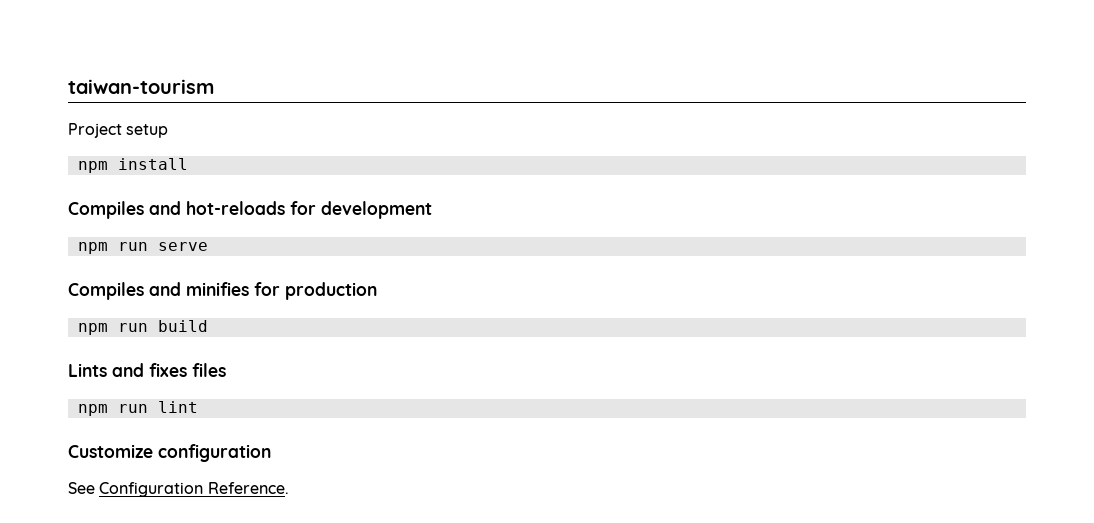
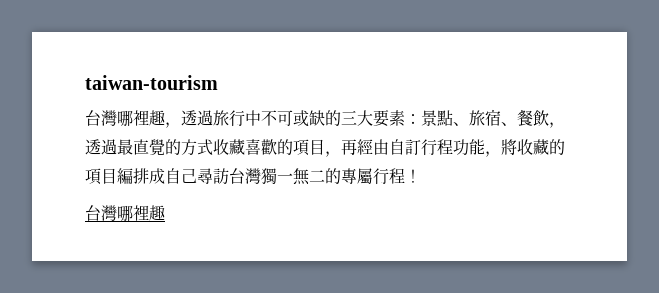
[68,123,169,138] [77,158,188,173] [68,201,432,219] [77,242,208,254] [68,282,377,300] [77,320,208,335] [68,363,226,377] [77,401,198,416] [68,444,271,462] [68,482,289,497] Project setup // npm install // Compiles and hot-reloads for development // npm run serve // Compiles and minifies for production // npm run build // Lints and fixes files // npm run lint // Customize configuration // See Configuration Reference. -> [85,109,565,128] [85,139,565,157] [85,168,421,185] [85,205,165,222] 台灣哪裡趣，透過旅行中不可或缺的三大要素：景點、旅宿、餐飲，透過最直覺的方式收藏喜歡的項目，再經由自訂行程功能，將收藏的項目編排成自己尋訪台灣獨一無二的專屬行程！ // 台灣哪裡趣

